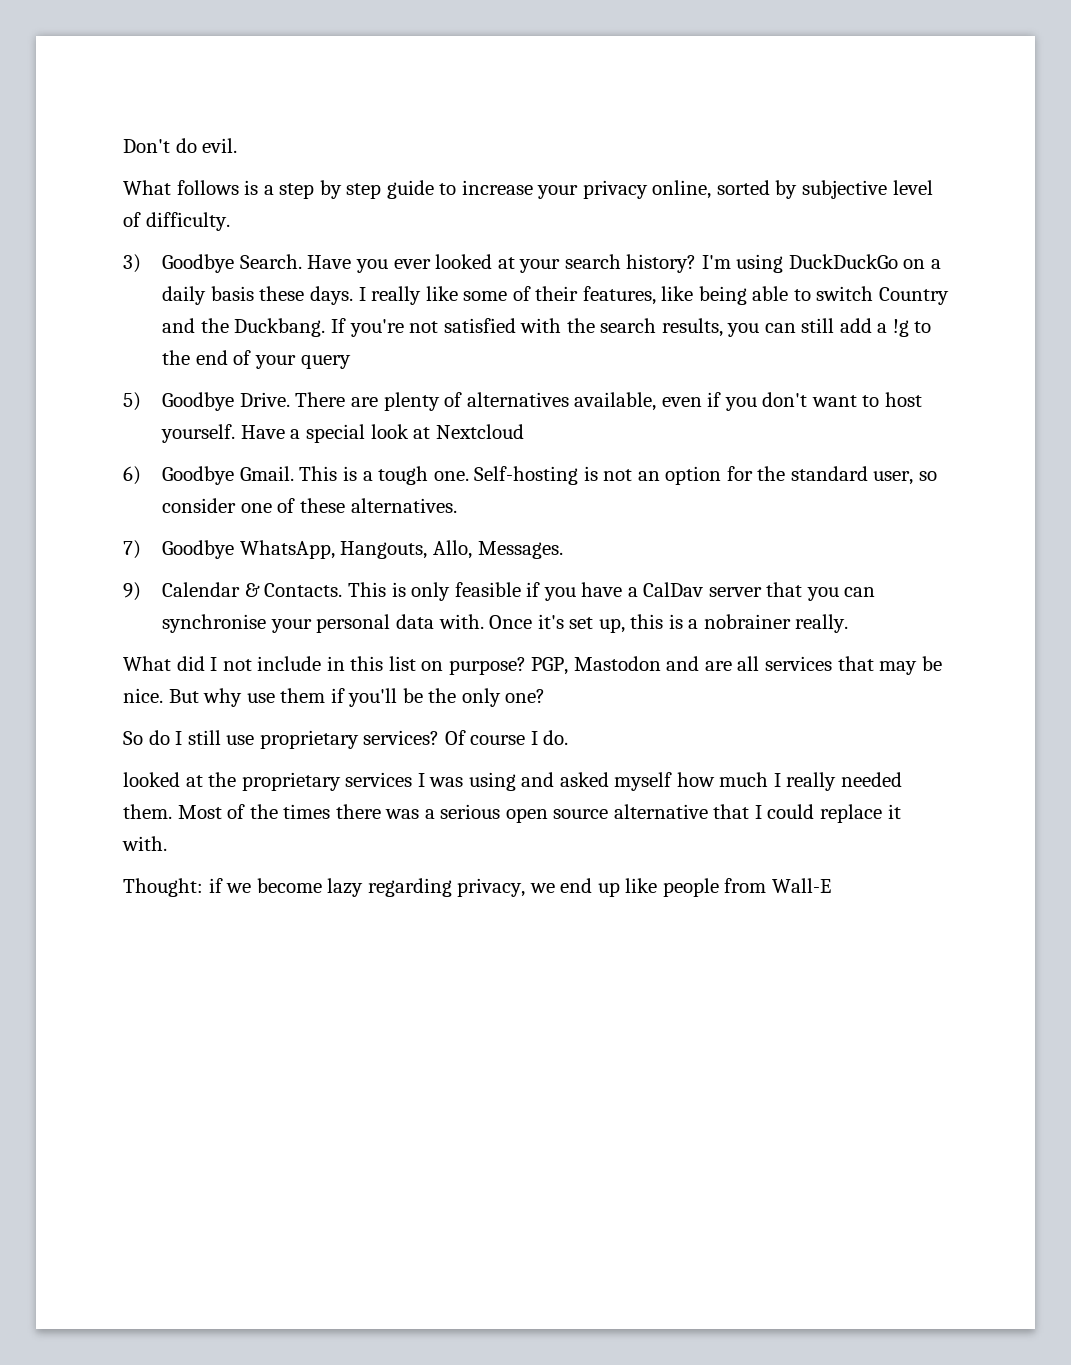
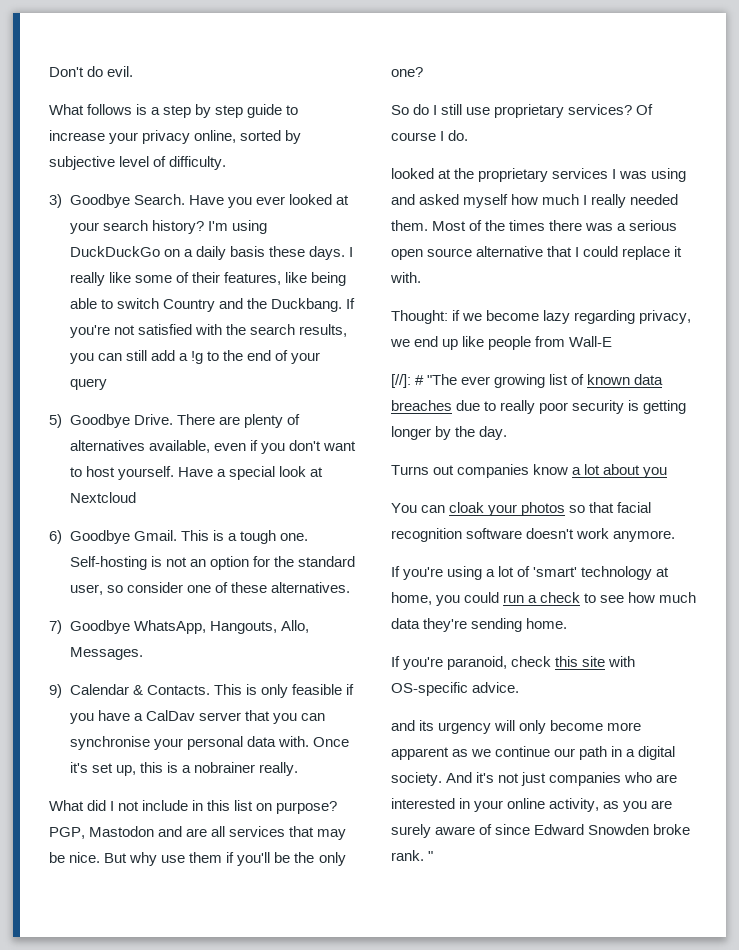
(831, 885) none -> [391,374,664,388] [391,400,687,414] [391,426,508,440] [391,464,668,478] [391,502,652,516] [391,528,676,542] [391,566,670,580] [391,592,697,606] [391,618,568,632] [391,656,636,670] [391,682,520,696] [391,720,642,734] [391,746,676,760] [391,772,678,786] [391,798,673,812] [391,824,691,838] [391,850,434,861] // [//]: # "The ever growing list of known data breaches due to really poor security is getting longer by the day. // Turns out companies know a lot about you // You can cloak your photos so that facial recognition software doesn't work anymore. // If you're using a lot of 'smart' technology at home, you could run a check to see how much data they're sending home. // If you're paranoid, check this site with OS-specific advice. // and its urgency will only become more apparent as we continue our path in a digital society. And it's not just companies who are interested in your online activity, as you are surely aware of since Edward Snowden broke rank. "

